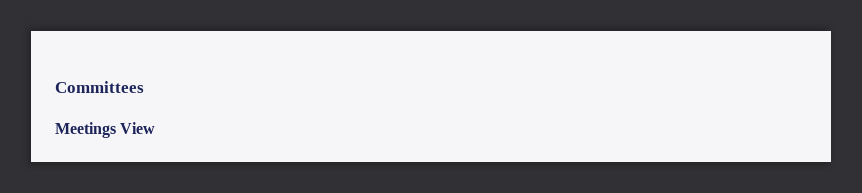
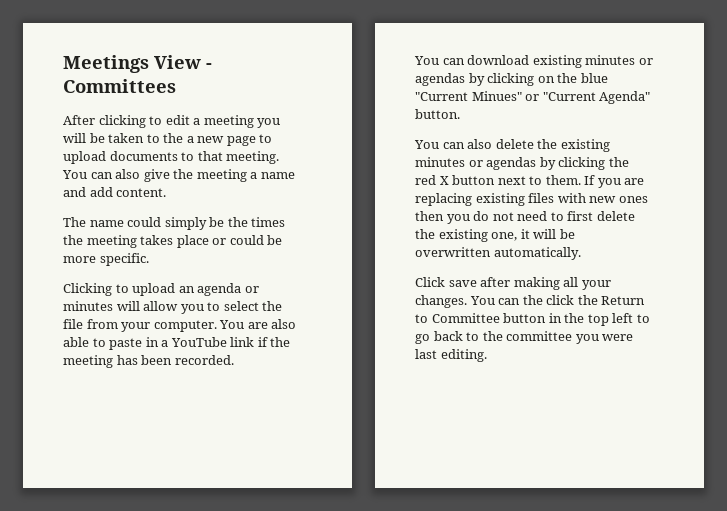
[55,81,144,93] [55,122,156,138] Committees // Meetings View -> [63,55,212,73] [63,79,176,93] [63,115,281,128] [63,133,273,146] [63,151,280,164] [62,169,295,182] [63,187,167,197] [63,217,286,230] [63,235,283,248] [63,253,149,266] [63,283,259,296] [63,301,283,314] [63,319,297,332] [63,337,291,350] [63,355,234,368] [414,55,653,68] [415,73,608,86] [415,91,651,104] [415,109,460,119] [414,139,610,152] [415,157,629,170] [415,175,645,188] [415,193,648,206] [415,211,635,224] [415,229,575,242] [415,247,581,260] [415,277,611,290] [415,295,646,308] [415,313,650,326] [415,331,634,344] [415,349,487,362] Meetings View - Committees // After clicking to edit a meeting you will be taken to the a new page to upload documents to that meeting. You can also give the meeting a name and add content. // The name could simply be the times the meeting takes place or could be more specific. // Clicking to upload an agenda or minutes will allow you to select the file from your computer. You are also able to paste in a YouTube link if the meeting has been recorded. // You can download existing minutes or agendas by clicking on the blue "Current Minues" or "Current Agenda" button. // You can also delete the existing minutes or agendas by clicking the red X button next to them. If you are replacing existing files with new ones then you do not need to first delete the existing one, it will be overwritten automatically. // Click save after making all your changes. You can the click the Return to Committee button in the top left to go back to the committee you were last editing.

